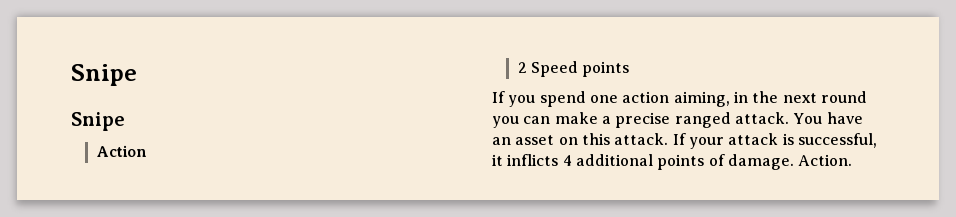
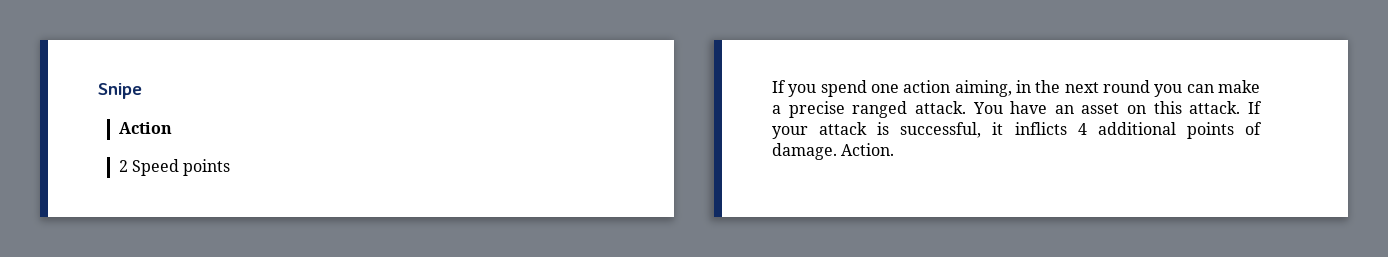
[71,64,137,86] [71,112,125,131] Snipe // Snipe -> [98,83,142,99] Snipe

